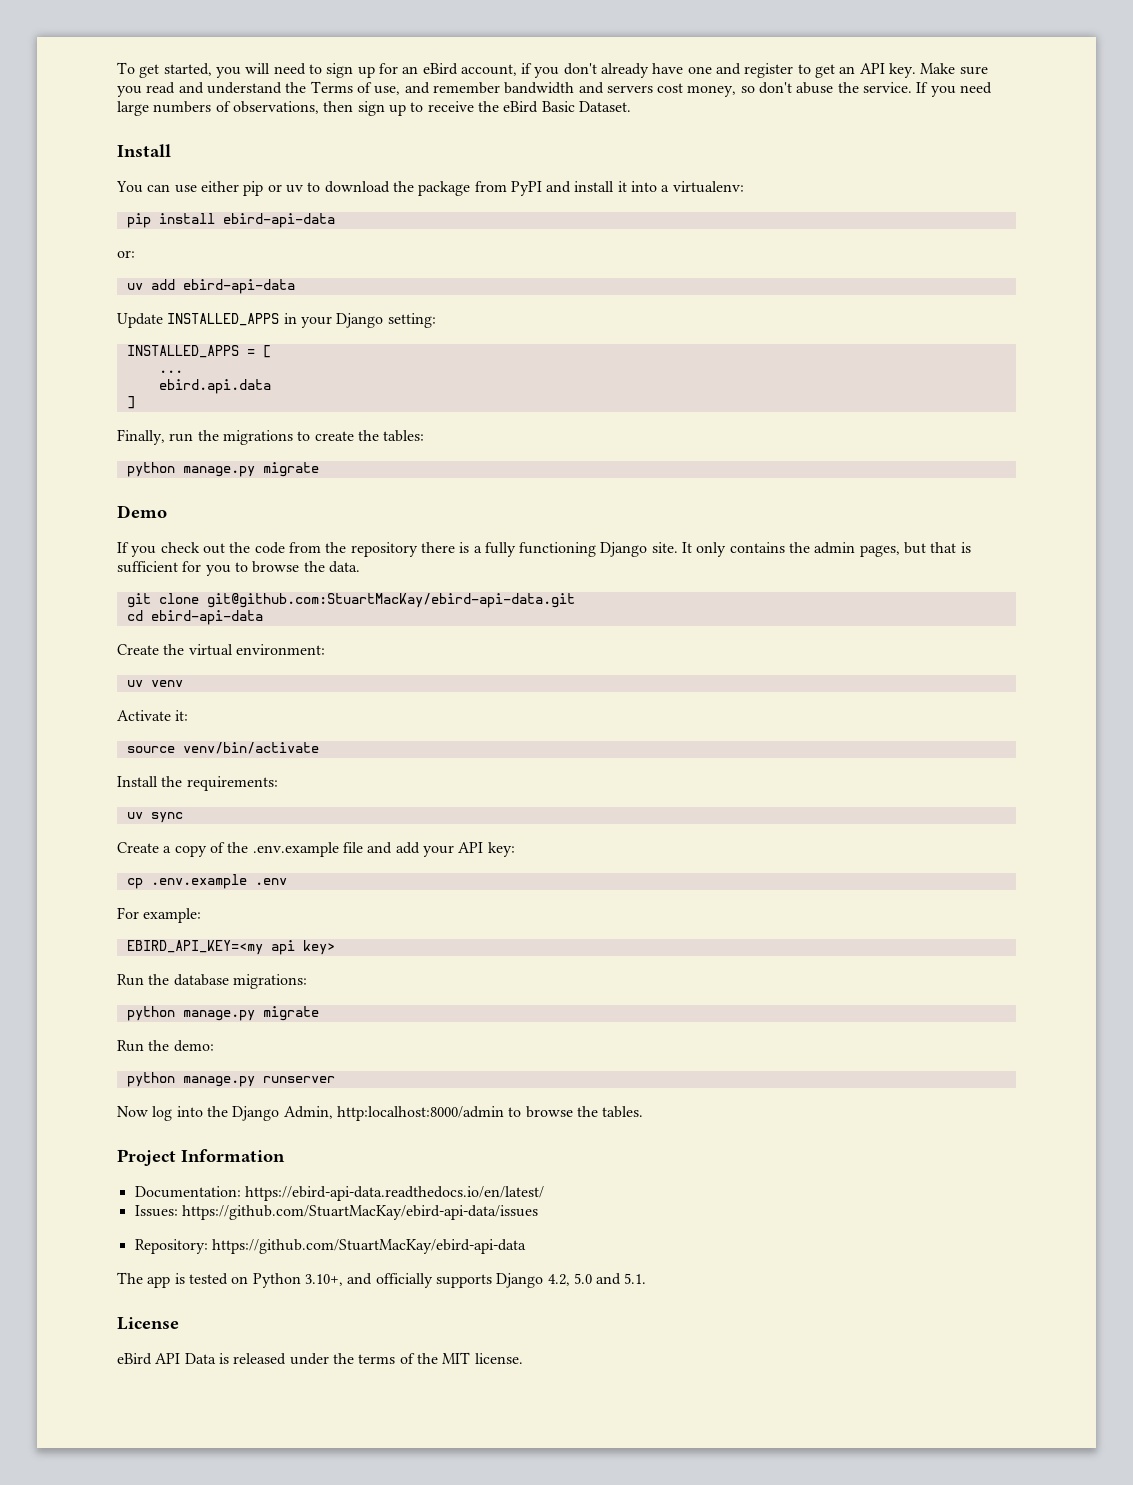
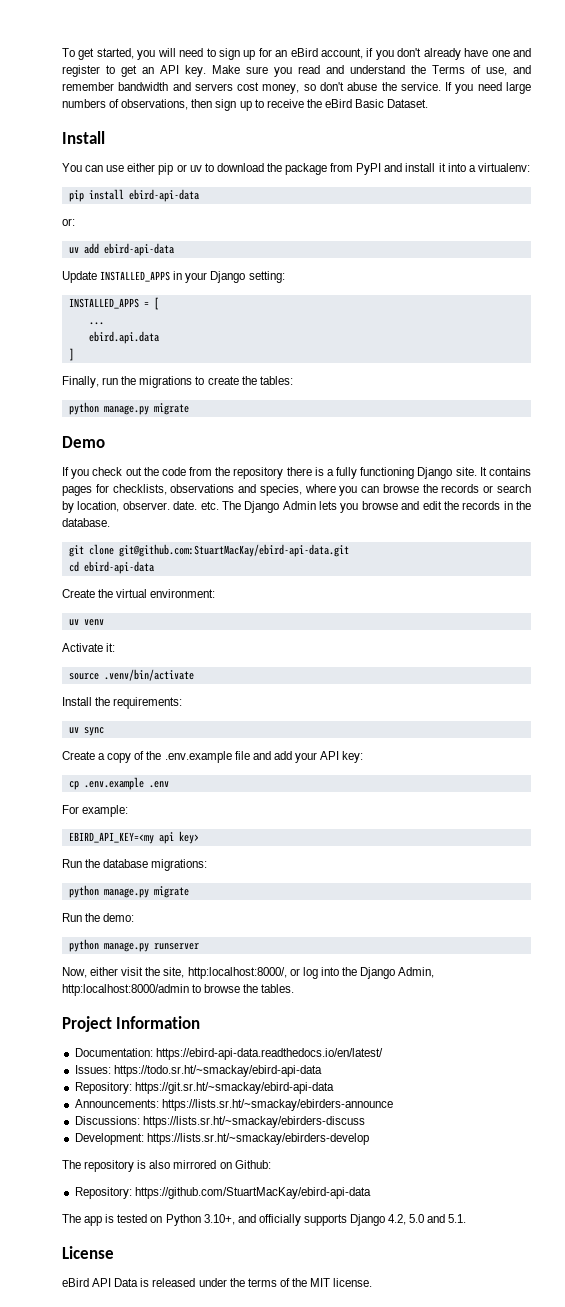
[696,542,971,557] [117,561,360,576] only contains the admin pages, but that is sufficient for you to browse the data. -> [489,467,532,476] [62,484,531,496] [62,501,531,513] [62,518,110,527] contains pages for checklists, observations and species, where you can browse the records or search by location, observer. date. etc. The Django Admin lets you browse and edit the records in the database.
[182,742,319,754] venv/bin/activate -> [103,669,194,681] .venv/bin/activate
[117,1106,148,1117] Now -> [62,967,300,979] Now, either visit the site, http:localhost:8000/, or
[181,1205,538,1220] https://github.com/StuartMacKay/ebird-api-data/issues -> [113,1065,322,1077] [74,1082,334,1094] [74,1099,393,1111] [74,1116,365,1128] [74,1133,369,1145] [62,1160,271,1172] https://todo.sr.ht/~smackay/ebird-api-data // Repository: https://git.sr.ht/~smackay/ebird-api-data // Announcements: https://lists.sr.ht/~smackay/ebirders-announce // Discussions: https://lists.sr.ht/~smackay/ebirders-discuss // Development: https://lists.sr.ht/~smackay/ebirders-develop // The repository is also mirrored on Github:

